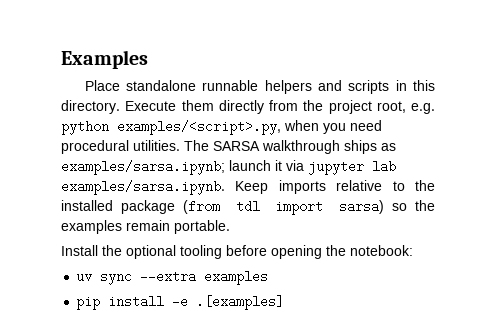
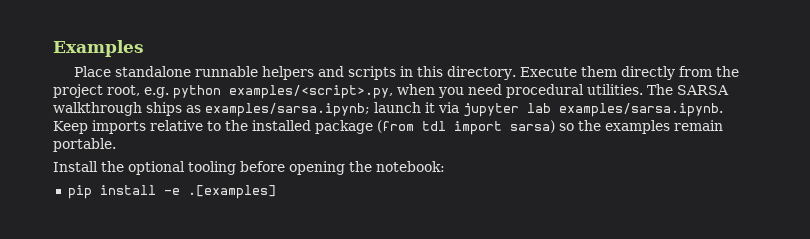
[76,270,269,285] // uv sync --extra examples -> (445, 166) none

